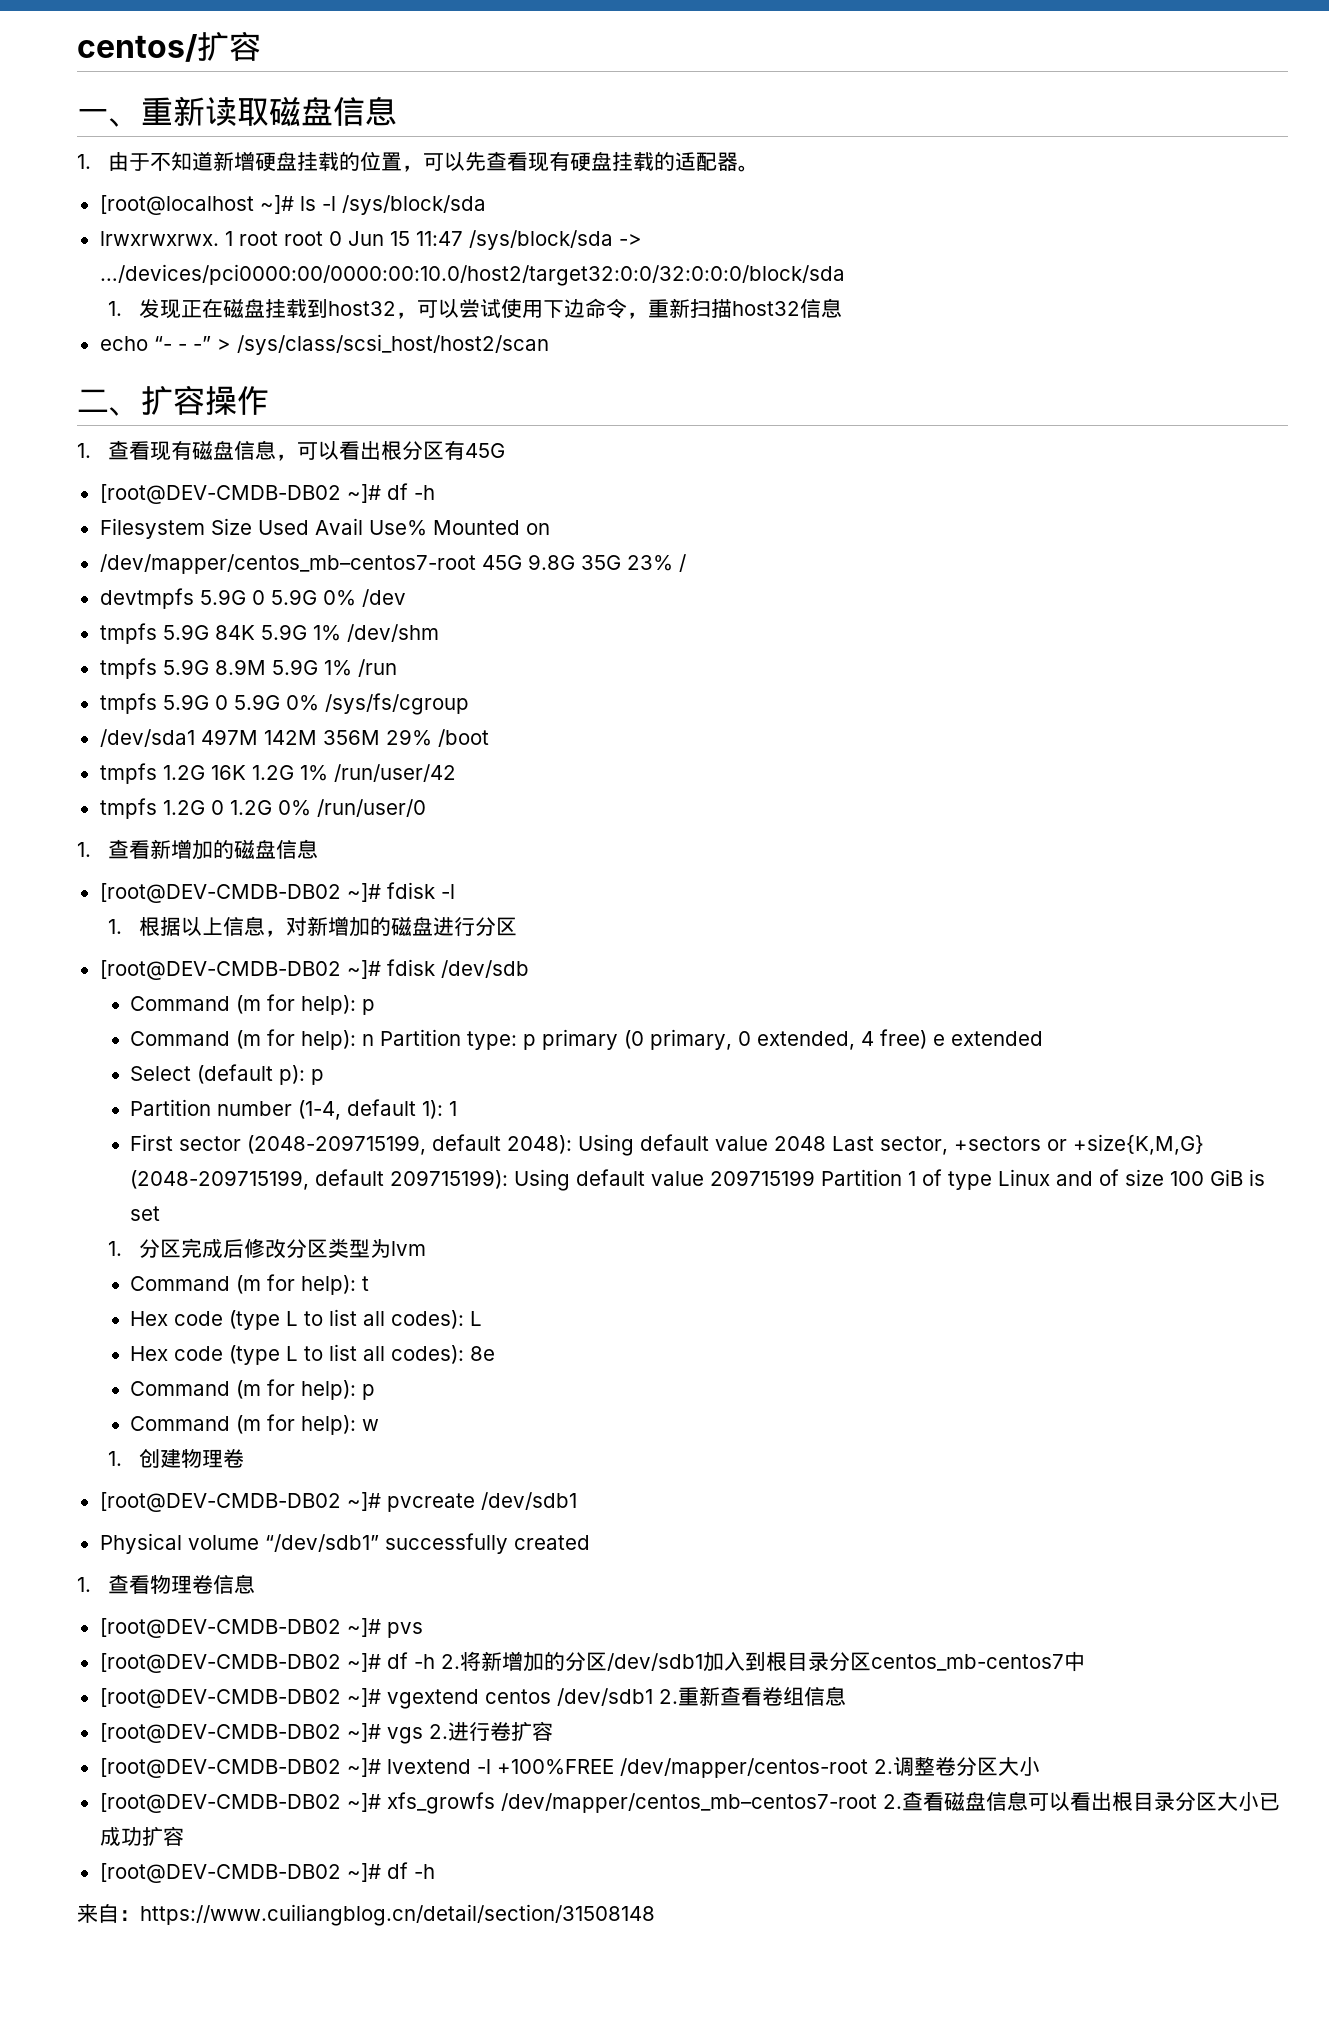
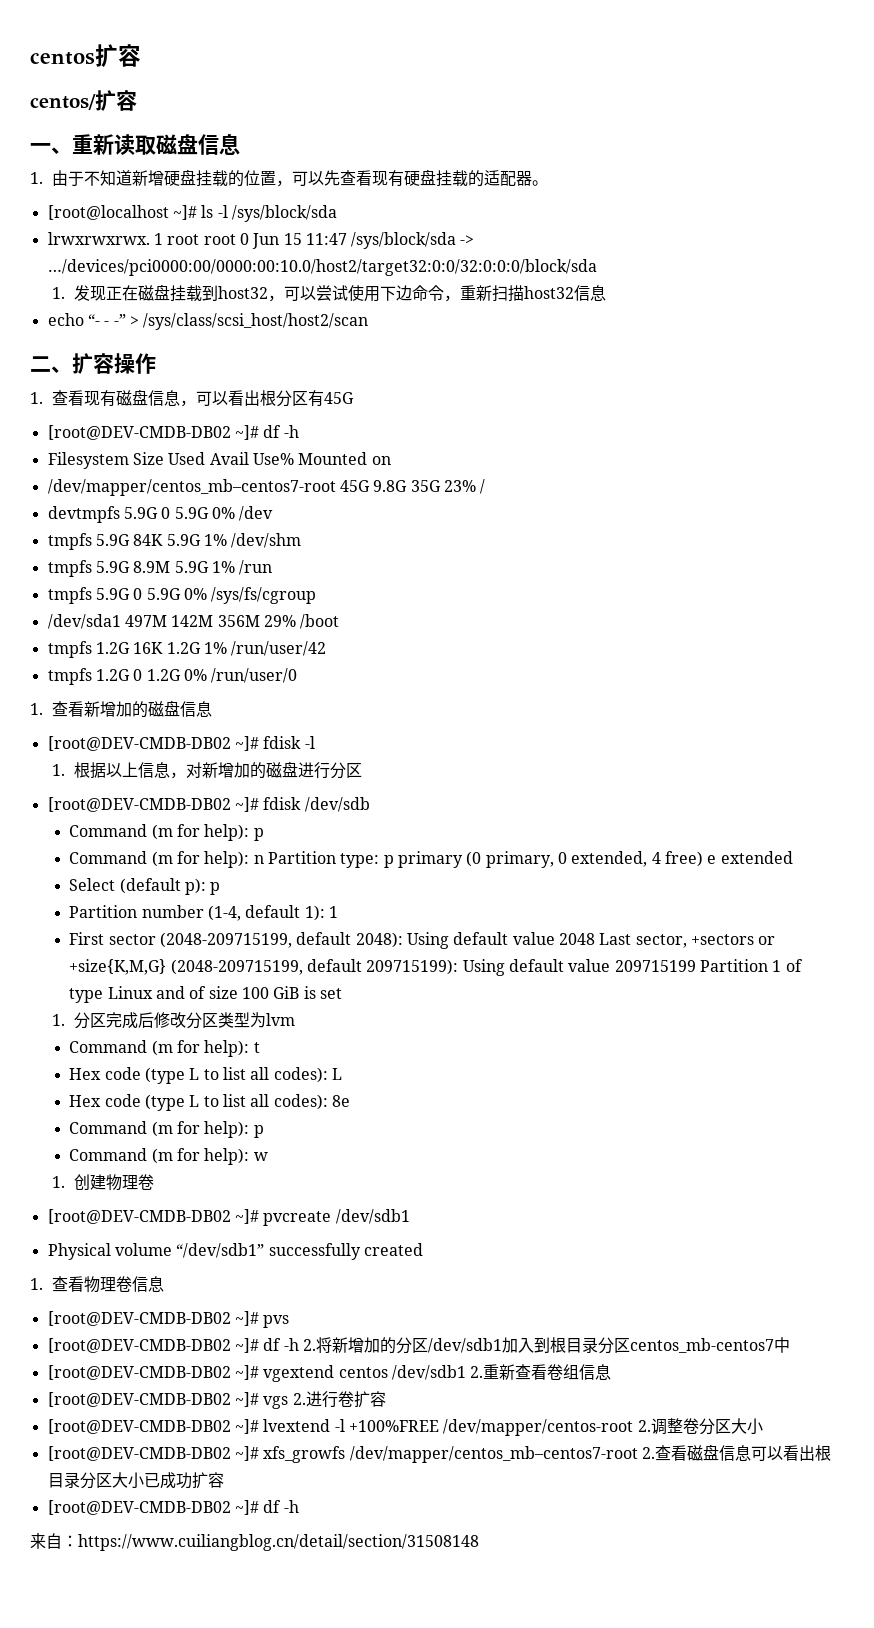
(77, 48) none -> [30,44,141,67] centos扩容 //

